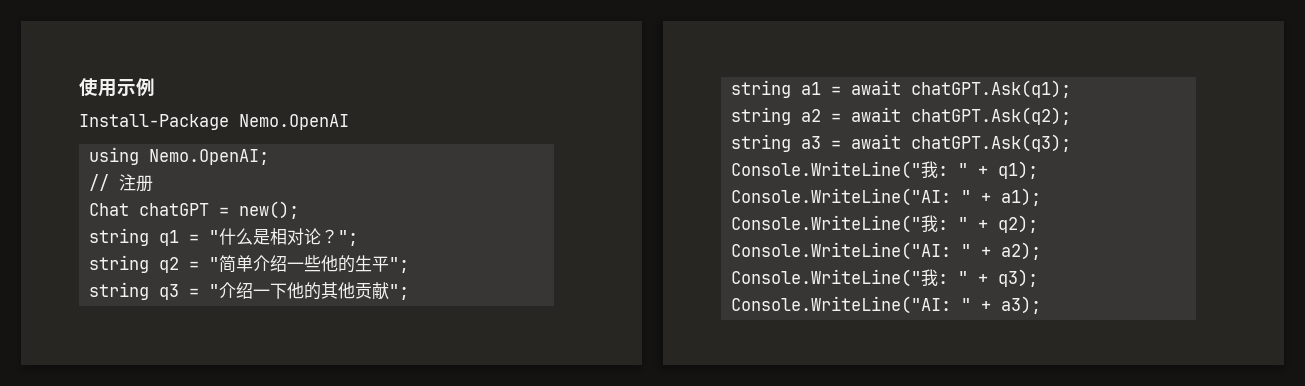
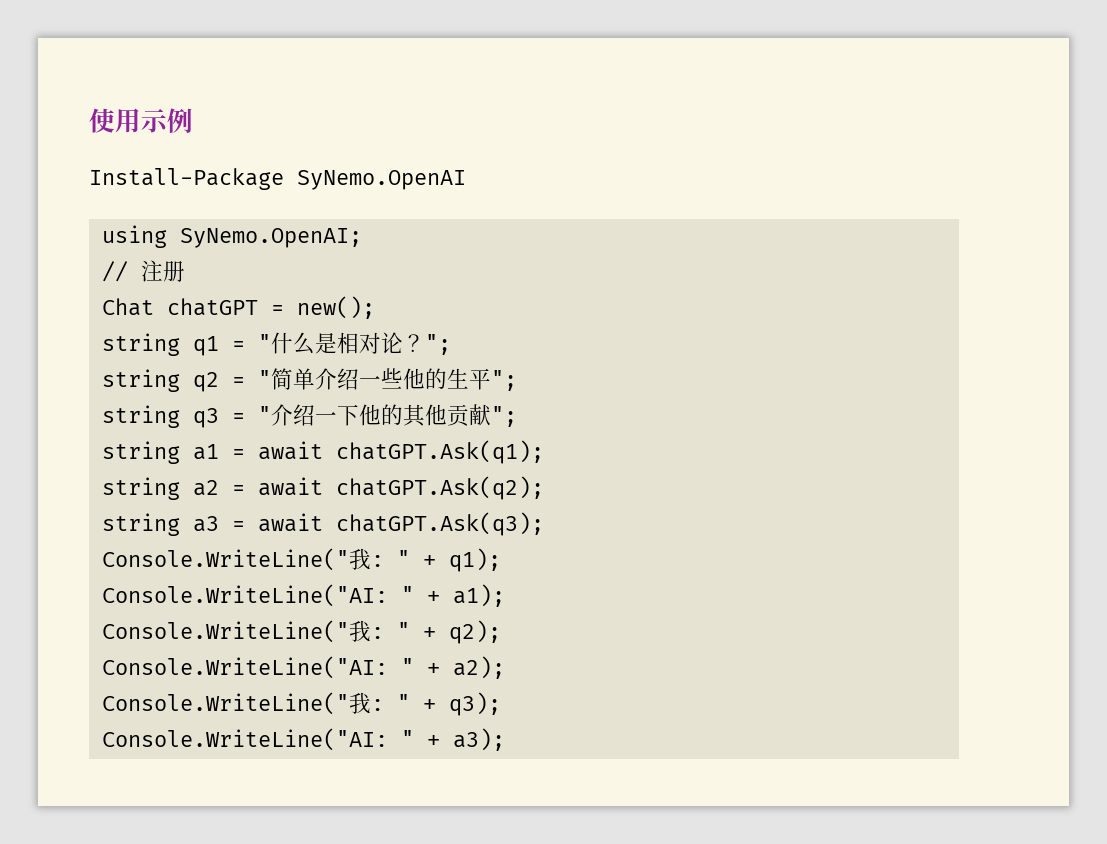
[239,114,349,130] Nemo.OpenAI -> [297,170,466,190] SyNemo.OpenAI
[149,149,270,165] Nemo.OpenAI; -> [180,228,363,248] SyNemo.OpenAI;

